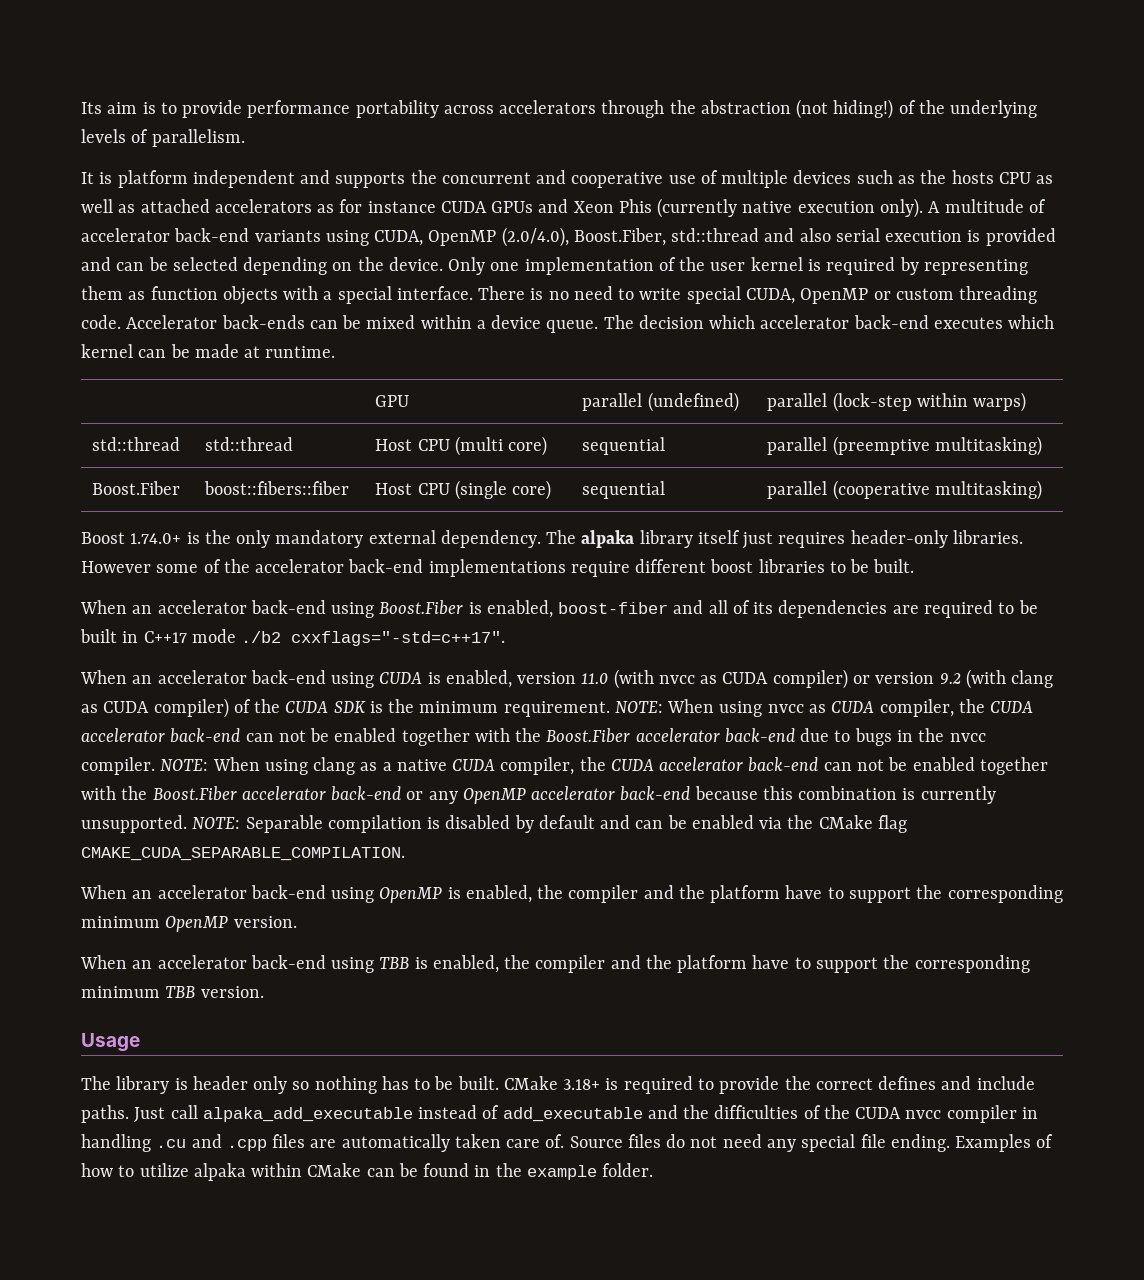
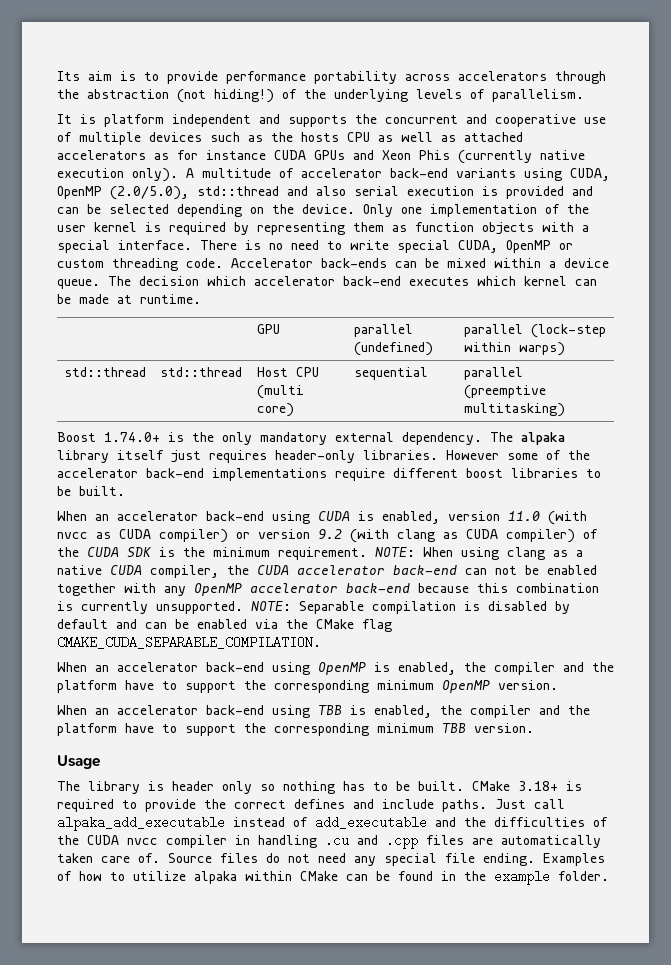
[501,227,666,247] (2.0/4.0), Boost.Fiber, -> [110,186,189,200] (2.0/5.0),
[92,481,181,495] [204,481,350,495] [375,480,552,500] [582,481,666,499] [767,480,1042,500] // Boost.Fiber | boost::fibers::fiber | Host CPU (single core) | sequential | parallel (cooperative multitasking) -> (565, 410) none
[80,600,1038,618] [80,629,506,646] // When an accelerator back-end using Boost.Fiber is enabled, boost-fiber and all of its dependencies are required to be built in C++17 mode ./b2 cxxflags="-std=c++17". -> (125, 491) none
[767,699,1034,717] [81,728,986,746] [81,757,308,775] nvcc as CUDA compiler, the CUDA accelerator back-end can not be enabled together with the Boost.Fiber accelerator back-end due to bugs in the nvcc compiler. NOTE: When using -> (499, 553) none
[121,786,424,801] the Boost.Fiber accelerator back-end or -> (156, 588) none

